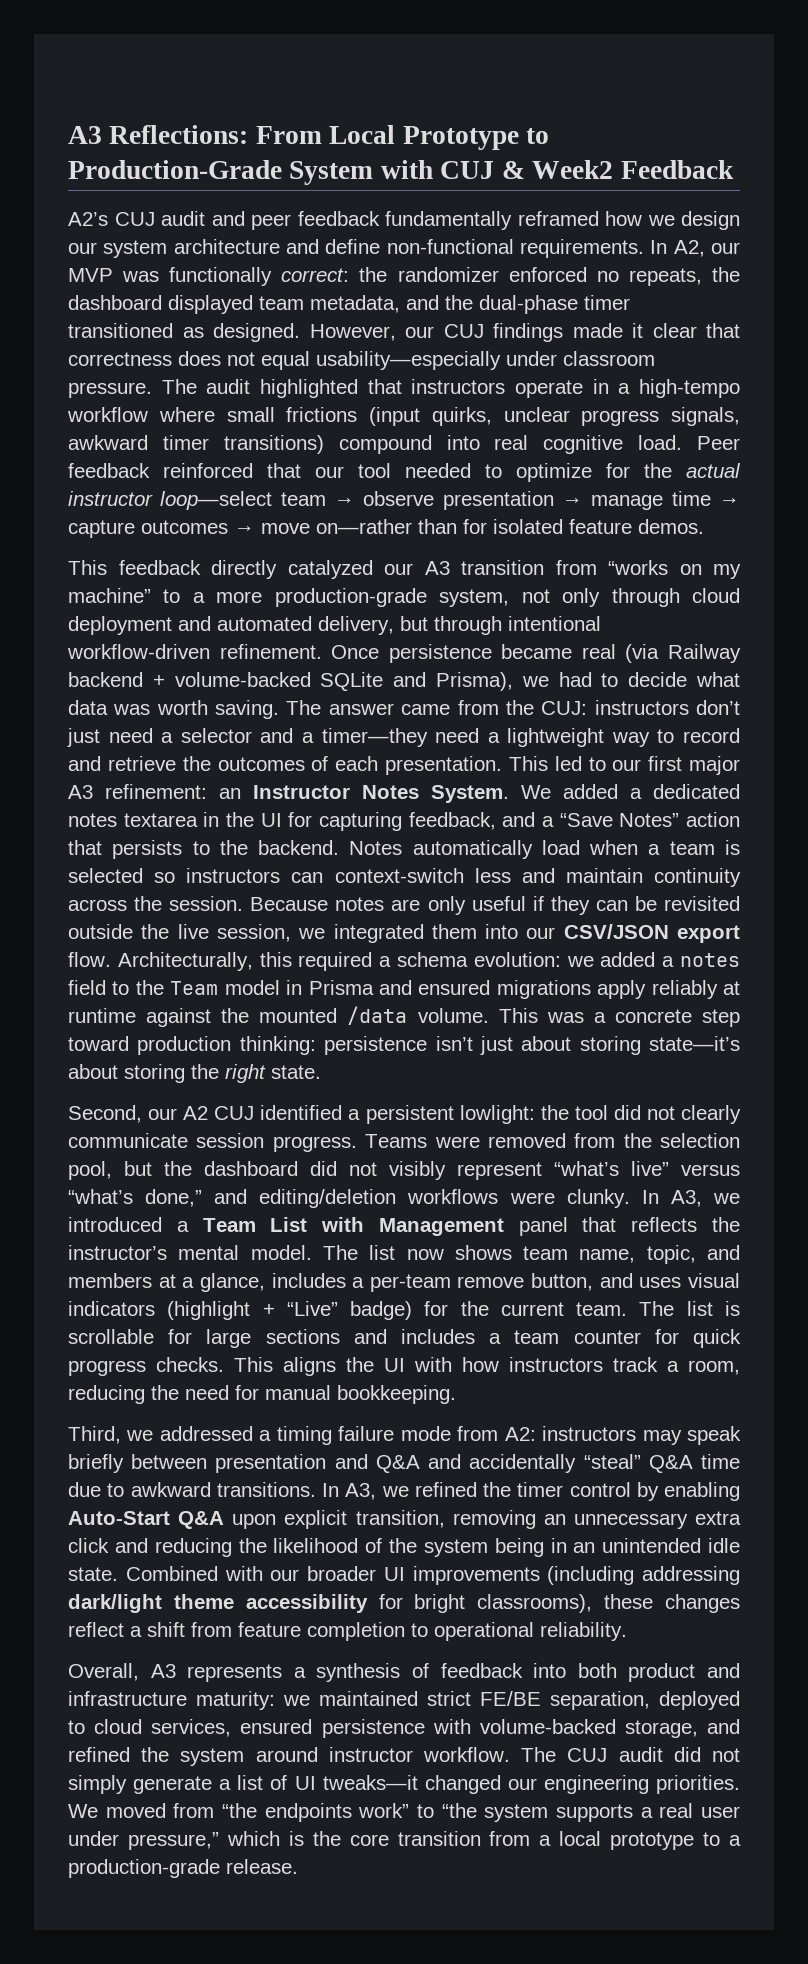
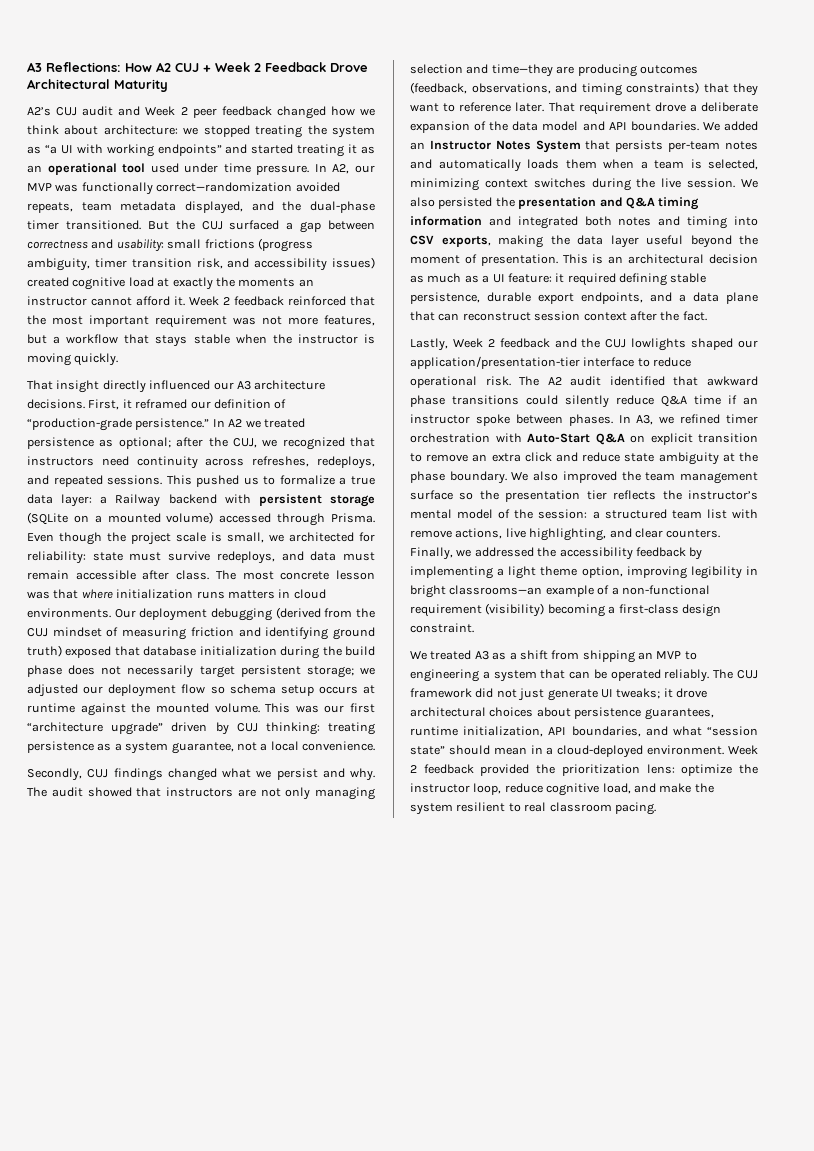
[255,125,550,150] [68,160,734,185] [68,211,740,230] [68,239,644,258] From Local Prototype to Production-Grade System with CUJ & Week2 Feedback // A2’s CUJ audit and peer feedback fundamentally reframed how we design our system architecture and define non-functional requirements. -> [125,62,368,72] [27,79,168,92] [27,106,375,119] [27,125,375,138] [27,144,375,157] [27,163,310,175] How A2 CUJ + Week 2 Feedback Drove Architectural Maturity // A2’s CUJ audit and Week 2 peer feedback changed how we think about architecture: we stopped treating the system as “a UI with working endpoints” and started treating it as an operational tool used under time pressure.
[281,267,740,286] [68,295,630,314] [68,323,740,342] [68,351,655,370] [68,379,740,398] [67,407,740,426] [68,435,740,454] [68,463,741,482] [68,491,740,510] [68,519,704,538] [68,560,741,579] [68,588,741,607] [68,616,601,635] [67,644,741,663] [68,672,740,691] [68,700,740,719] [67,728,741,747] [68,756,741,775] [68,784,740,803] [68,812,740,831] [68,840,740,859] [68,868,741,887] [68,896,740,915] [68,924,740,943] [68,952,740,971] [68,980,718,999] correct: the randomizer enforced no repeats, the dashboard displayed team metadata, and the dual-phase timer transitioned as designed. However, our CUJ findings made it clear that correctness does not equal usability—especially under classroom pressure. The audit highlighted that instructors operate in a high-tempo workflow where small frictions (input quirks, unclear progress signals, awkward timer transitions) compound into real cognitive load. Peer feedback reinforced that our tool needed to optimize for the actual instructor loop—select team → observe presentation → manage time → capture outcomes → move on—rather than for isolated feature demos. // This feedback directly catalyzed our A3 transition from “works on my machine” to a more production-grade system, not only through cloud deployment and automated delivery, but through intentional workflow-driven refinement. Once persistence became real (via Railway backend + volume-backed SQLite and Prisma), we had to decide what data was worth saving. The answer came from the CUJ: instructors don’t just need a selector and a timer—they need a lightweight way to record and retrieve the outcomes of each presentation. This led to our first major A3 refinement: an Instructor Notes System. We added a dedicated notes textarea in the UI for capturing feedback, and a “Save Notes” action that persists to the backend. Notes automatically load when a team is selected so instructors can context-switch less and maintain continuity across the session. Because notes are only useful if they can be revisited outside the live session, we integrated them into our CSV/JSON export flow. Architecturally, this required a schema evolution: we added a notes field to the Team model in Prisma and ensured migrations apply reliably -> [156,182,340,192] [27,201,375,214] [27,220,375,233] [27,238,313,252] [27,257,375,271] [27,277,314,290] [27,296,375,306] [27,315,375,328] [27,334,375,347] [27,353,119,366] [27,380,326,393] [27,399,287,410] [27,418,305,431] [27,437,375,450] [27,456,376,469] [27,475,375,487] [27,494,375,507] [27,512,375,526] [27,532,375,545] [27,551,375,564] [27,570,376,580] [27,589,326,599] [27,607,375,621] [27,627,376,640] [27,645,375,659] [27,665,375,678] [27,684,358,697] correct—randomization avoided repeats, team metadata displayed, and the dual-phase timer transitioned. But the CUJ surfaced a gap between correctness and usability: small frictions (progress ambiguity, timer transition risk, and accessibility issues) created cognitive load at exactly the moments an instructor cannot afford it. Week 2 feedback reinforced that the most important requirement was not more features, but a workflow that stays stable when the instructor is moving quickly. // That insight directly influenced our A3 architecture decisions. First, it reframed our definition of “production-grade persistence.” In A2 we treated persistence as optional; after the CUJ, we recognized that instructors need continuity across refreshes, redeploys, and repeated sessions. This pushed us to formalize a true data layer: a Railway backend with persistent storage (SQLite on a mounted volume) accessed through Prisma. Even though the project scale is small, we architected for reliability: state must survive redeploys, and data must remain accessible after class. The most concrete lesson was that where initialization runs matters in cloud environments. Our deployment debugging (derived from the CUJ mindset of measuring friction and identifying ground truth) exposed that database initialization during the build phase does not necessarily target persistent storage; we adjusted our deployment flow so schema setup occurs
[347,1006,408,1025] /data -> (209, 708) none
[593,1009,741,1027] [68,1036,740,1055] [68,1064,321,1083] [68,1105,742,1124] [68,1133,740,1152] [68,1161,740,1180] [68,1189,740,1208] [68,1217,741,1236] [68,1245,740,1264] [68,1273,740,1292] [68,1301,740,1320] [68,1329,741,1348] [68,1357,740,1376] [68,1385,456,1404] [68,1426,741,1445] [68,1454,740,1473] [68,1482,740,1501] [68,1510,741,1529] [68,1538,740,1557] [68,1566,740,1585] [68,1594,740,1613] [68,1622,627,1641] [68,1663,741,1682] [68,1691,740,1710] [68,1719,740,1738] [68,1747,741,1766] [68,1775,741,1794] [68,1803,740,1822] [68,1831,741,1850] [68,1859,298,1878] a concrete step toward production thinking: persistence isn’t just about storing state—it’s about storing the right state. // Second, our A2 CUJ identified a persistent lowlight: the tool did not clearly communicate session progress. Teams were removed from the selection pool, but the dashboard did not visibly represent “what’s live” versus “what’s done,” and editing/deletion workflows were clunky. In A3, we introduced a Team List with Management panel that reflects the instructor’s mental model. The list now shows team name, topic, and members at a glance, includes a per-team remove button, and uses visual indicators (highlight + “Live” badge) for the current team. The list is scrollable for large sections and includes a team counter for quick progress checks. This aligns the UI with how instructors track a room, reducing the need for manual bookkeeping. // Third, we addressed a timing failure mode from A2: instructors may speak briefly between presentation and Q&A and accidentally “steal” Q&A time due to awkward transitions. In A3, we refined the timer control by enabling Auto-Start Q&A upon explicit transition, removing an unnecessary extra click and reducing the likelihood of the system being in an unintended idle state. Combined with our broader UI improvements (including addressing dark/light theme accessibility for bright classrooms), these changes reflect a shift from feature completion to operational reliability. // Overall, A3 represents a synthesis of feedback into both product and infrastructure maturity: we maintained strict FE/BE separation, deployed to cloud services, ensured persistence with volume-backed storage, and refined the system around instructor workflow. The CUJ audit did not simply generate a list of UI tweaks—it changed our engineering priorities. We moved from “the endpoints work” to “the system supports a real user under pressure,” which is the core transition from a local prototype to a production-grade release. -> [324,703,375,713] [27,722,375,735] [27,741,375,754] [27,768,375,781] [27,787,375,800] [410,64,698,77] [410,82,758,96] [410,102,758,115] [410,121,758,133] [410,140,758,153] [410,159,758,172] [410,178,758,191] [410,197,700,210] [410,216,758,229] [410,235,758,248] [410,254,758,266] [410,273,707,286] [410,292,758,304] [410,311,707,321] [410,338,758,351] [410,356,692,369] [410,376,758,388] [410,395,758,408] [410,414,758,426] [410,433,758,445] [410,452,758,465] [410,471,758,484] [410,490,758,502] [410,509,758,519] [410,528,721,541] [410,547,703,560] [410,566,758,579] [410,585,710,598] [410,603,721,617] [410,623,474,633] [410,650,697,663] [410,669,758,682] [410,688,707,701] [410,707,714,720] [410,726,758,737] [410,745,758,758] [410,764,758,776] [410,783,714,796] [410,802,656,815] our first “architecture upgrade” driven by CUJ thinking: treating persistence as a system guarantee, not a local convenience. // Secondly, CUJ findings changed what we persist and why. The audit showed that instructors are not only managing selection and time—they are producing outcomes (feedback, observations, and timing constraints) that they want to reference later. That requirement drove a deliberate expansion of the data model and API boundaries. We added an Instructor Notes System that persists per-team notes and automatically loads them when a team is selected, minimizing context switches during the live session. We also persisted the presentation and Q&A timing information and integrated both notes and timing into CSV exports, making the data layer useful beyond the moment of presentation. This is an architectural decision as much as a UI feature: it required defining stable persistence, durable export endpoints, and a data plane that can reconstruct session context after the fact. // Lastly, Week 2 feedback and the CUJ lowlights shaped our application/presentation-tier interface to reduce operational risk. The A2 audit identified that awkward phase transitions could silently reduce Q&A time if an instructor spoke between phases. In A3, we refined timer orchestration with Auto-Start Q&A on explicit transition to remove an extra click and reduce state ambiguity at the phase boundary. We also improved the team management surface so the presentation tier reflects the instructor’s mental model of the session: a structured team list with remove actions, live highlighting, and clear counters. Finally, we addressed the accessibility feedback by implementing a light theme option, improving legibility in bright classrooms—an example of a non-functional requirement (visibility) becoming a first-class design constraint. // We treated A3 as a shift from shipping an MVP to engineering a system that can be operated reliably. The CUJ framework did not just generate UI tweaks; it drove architectural choices about persistence guarantees, runtime initialization, API boundaries, and what “session state” should mean in a cloud-deployed environment. Week 2 feedback provided the prioritization lens: optimize the instructor loop, reduce cognitive load, and make the system resilient to real classroom pacing.

